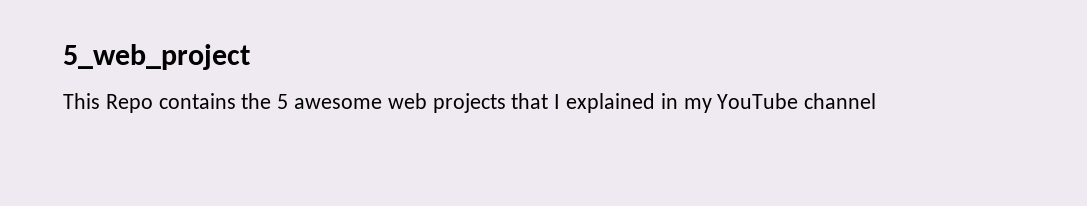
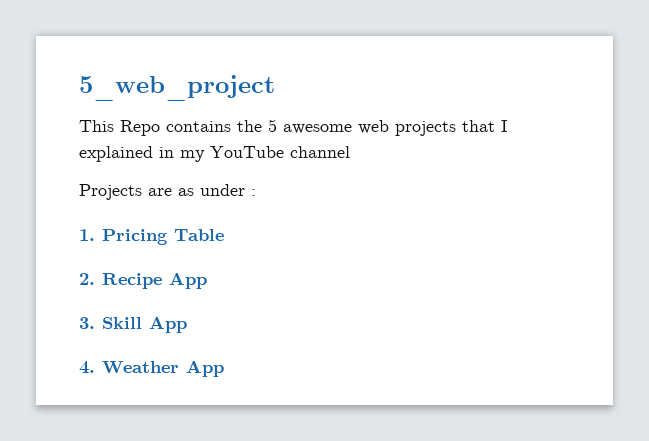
(877, 101) none -> [79,184,256,200] [79,229,224,245] [79,272,207,289] [79,316,187,333] [79,360,224,377] // Projects are as under : // 1. Pricing Table // 2. Recipe App // 3. Skill App // 4. Weather App

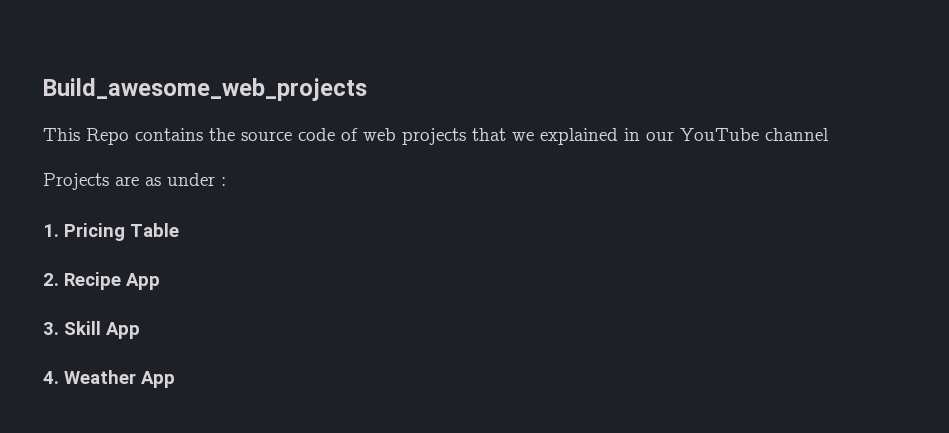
[79,75,275,101] 5_web_project -> [43,78,367,101] Build_awesome_web_projects
[268,119,352,134] 5 awesome -> [241,128,358,141] source code of
[501,120,508,132] I -> [512,132,534,141] we
[180,150,205,162] my -> [646,131,674,141] our

